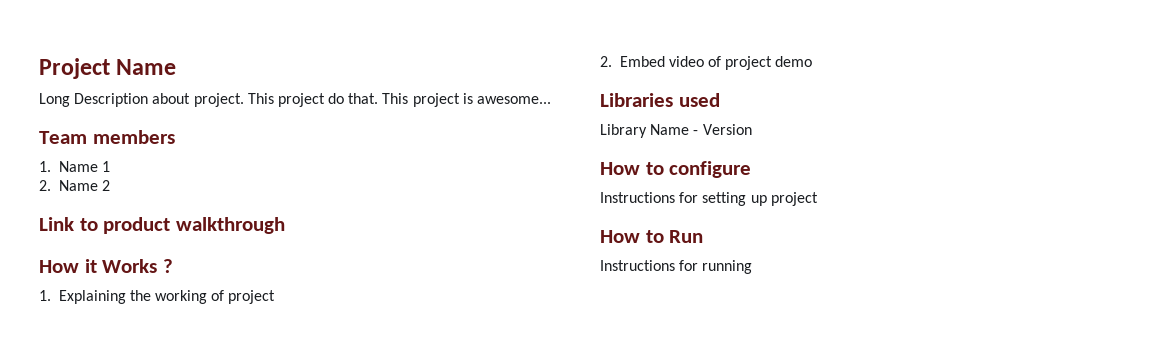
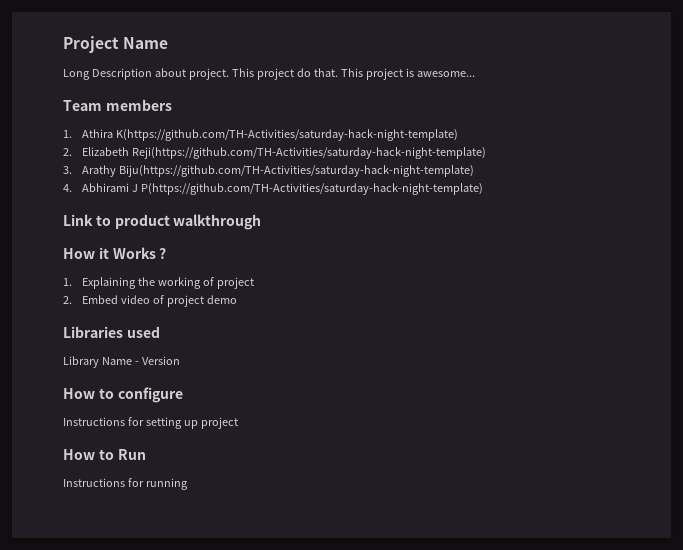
[58,161,110,172] [39,180,110,191] Name 1 // 2. Name 2 -> [82,129,459,141] [63,147,487,159] [63,165,475,177] [63,183,484,195] Athira K(https://github.com/TH-Activities/saturday-hack-night-template) // 2. Elizabeth Reji(https://github.com/TH-Activities/saturday-hack-night-template) // 3. Arathy Biju(https://github.com/TH-Activities/saturday-hack-night-template) // 4. Abhirami J P(https://github.com/TH-Activities/saturday-hack-night-template)

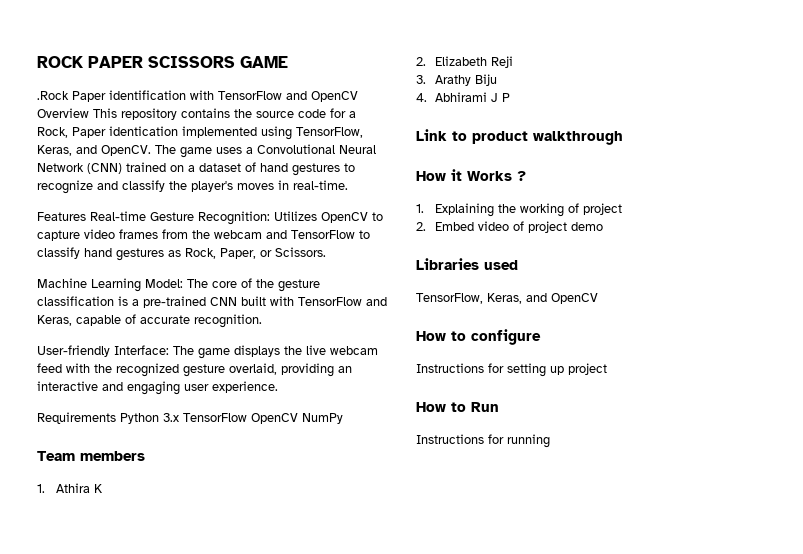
[63,36,169,53] [63,68,475,80] Project Name // Long Description about project. This project do that. This project is awesome... -> [37,56,288,68] [37,90,358,102] [37,108,356,120] [37,126,363,140] [37,144,376,158] [37,162,355,176] [37,180,348,194] [37,211,383,225] [37,229,370,241] [37,247,326,261] [37,278,320,292] [37,296,387,308] [37,314,262,328] [37,345,378,359] [37,363,352,377] [37,381,278,395] [37,412,343,424] ROCK PAPER SCISSORS GAME // .Rock Paper identification with TensorFlow and OpenCV Overview This repository contains the source code for a Rock, Paper identication implemented using TensorFlow, Keras, and OpenCV. The game uses a Convolutional Neural Network (CNN) trained on a dataset of hand gestures to recognize and classify the player's moves in real-time. // Features Real-time Gesture Recognition: Utilizes OpenCV to capture video frames from the webcam and TensorFlow to classify hand gestures as Rock, Paper, or Scissors. // Machine Learning Model: The core of the gesture classification is a pre-trained CNN built with TensorFlow and Keras, capable of accurate recognition. // User-friendly Interface: The game displays the live webcam feed with the recognized gesture overlaid, providing an interactive and engaging user experience. // Requirements Python 3.x TensorFlow OpenCV NumPy
[116,129,459,141] K(https://github.com/TH-Activities/saturday-hack-night-template) -> [94,484,104,493] K
[132,147,487,159] Reji(https://github.com/TH-Activities/saturday-hack-night-template) -> [491,56,514,68] Reji
[119,165,475,177] Biju(https://github.com/TH-Activities/saturday-hack-night-template) -> [475,74,498,86] Biju
[141,183,484,195] P(https://github.com/TH-Activities/saturday-hack-night-template) -> [502,93,511,102] P
[63,356,180,368] Library Name - Version -> [416,293,598,304] TensorFlow, Keras, and OpenCV

